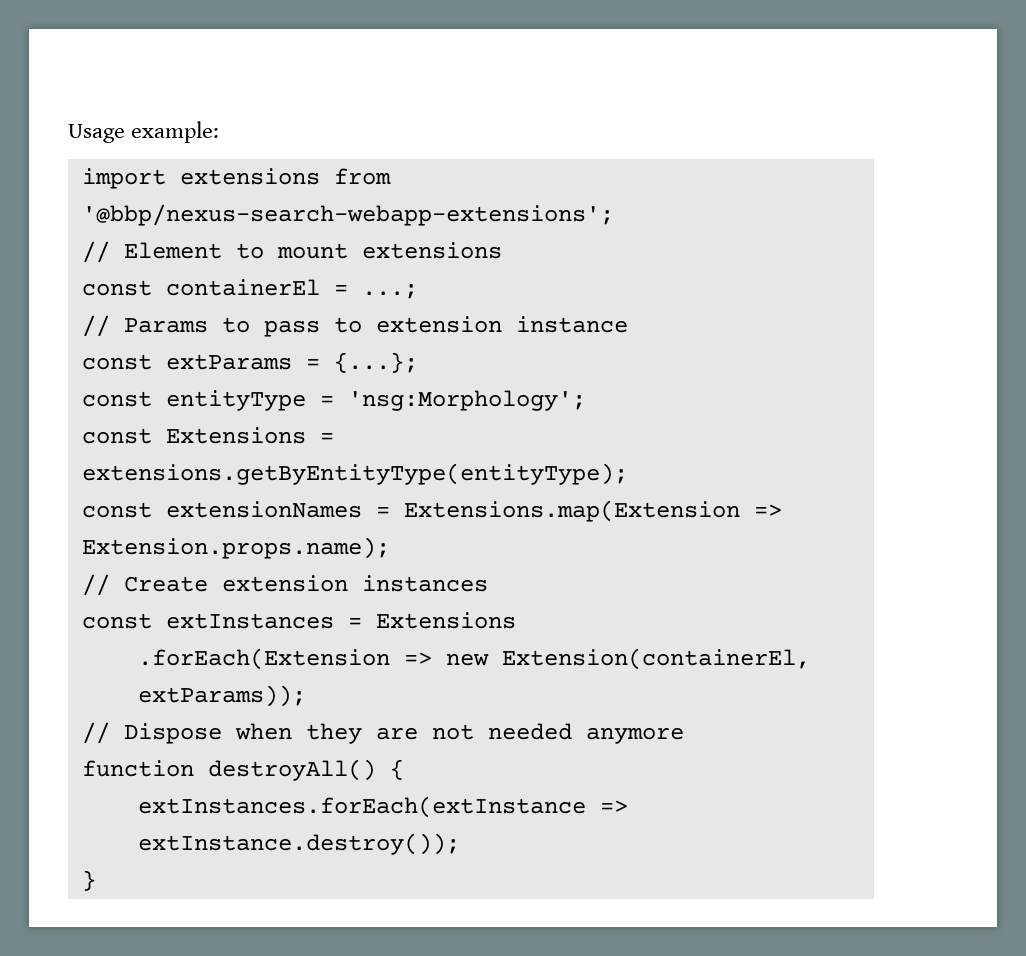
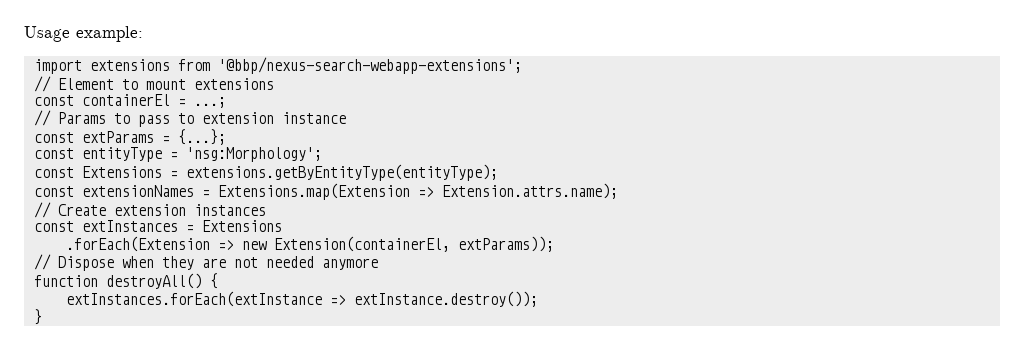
[81,537,390,559] Extension.props.name); -> [441,183,618,199] Extension.attrs.name);

